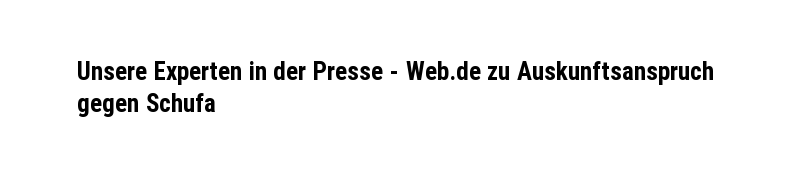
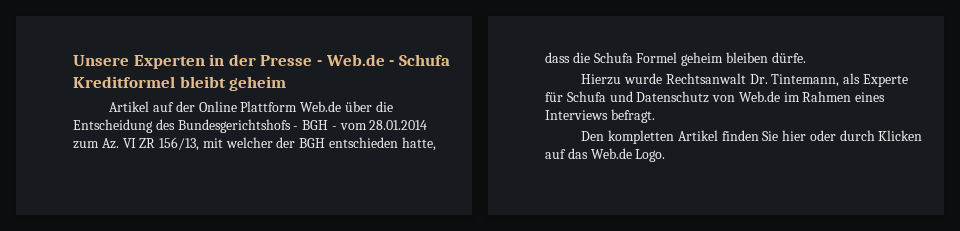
[487,61,714,85] [77,93,216,117] zu Auskunftsanspruch gegen Schufa -> [389,54,450,66] [73,76,287,91] [109,101,393,112] [73,119,428,133] [73,137,436,151] [545,52,806,66] [581,73,908,87] [545,91,886,103] [545,109,655,123] [581,130,923,144] [545,148,666,162] - Schufa Kreditformel bleibt geheim // Artikel auf der Online Plattform Web.de über die Entscheidung des Bundesgerichtshofs - BGH - vom 28.01.2014 zum Az. VI ZR 156/13, mit welcher der BGH entschieden hatte, dass die Schufa Formel geheim bleiben dürfe. // Hierzu wurde Rechtsanwalt Dr. Tintemann, als Experte für Schufa und Datenschutz von Web.de im Rahmen eines Interviews befragt. // Den kompletten Artikel finden Sie hier oder durch Klicken auf das Web.de Logo.

